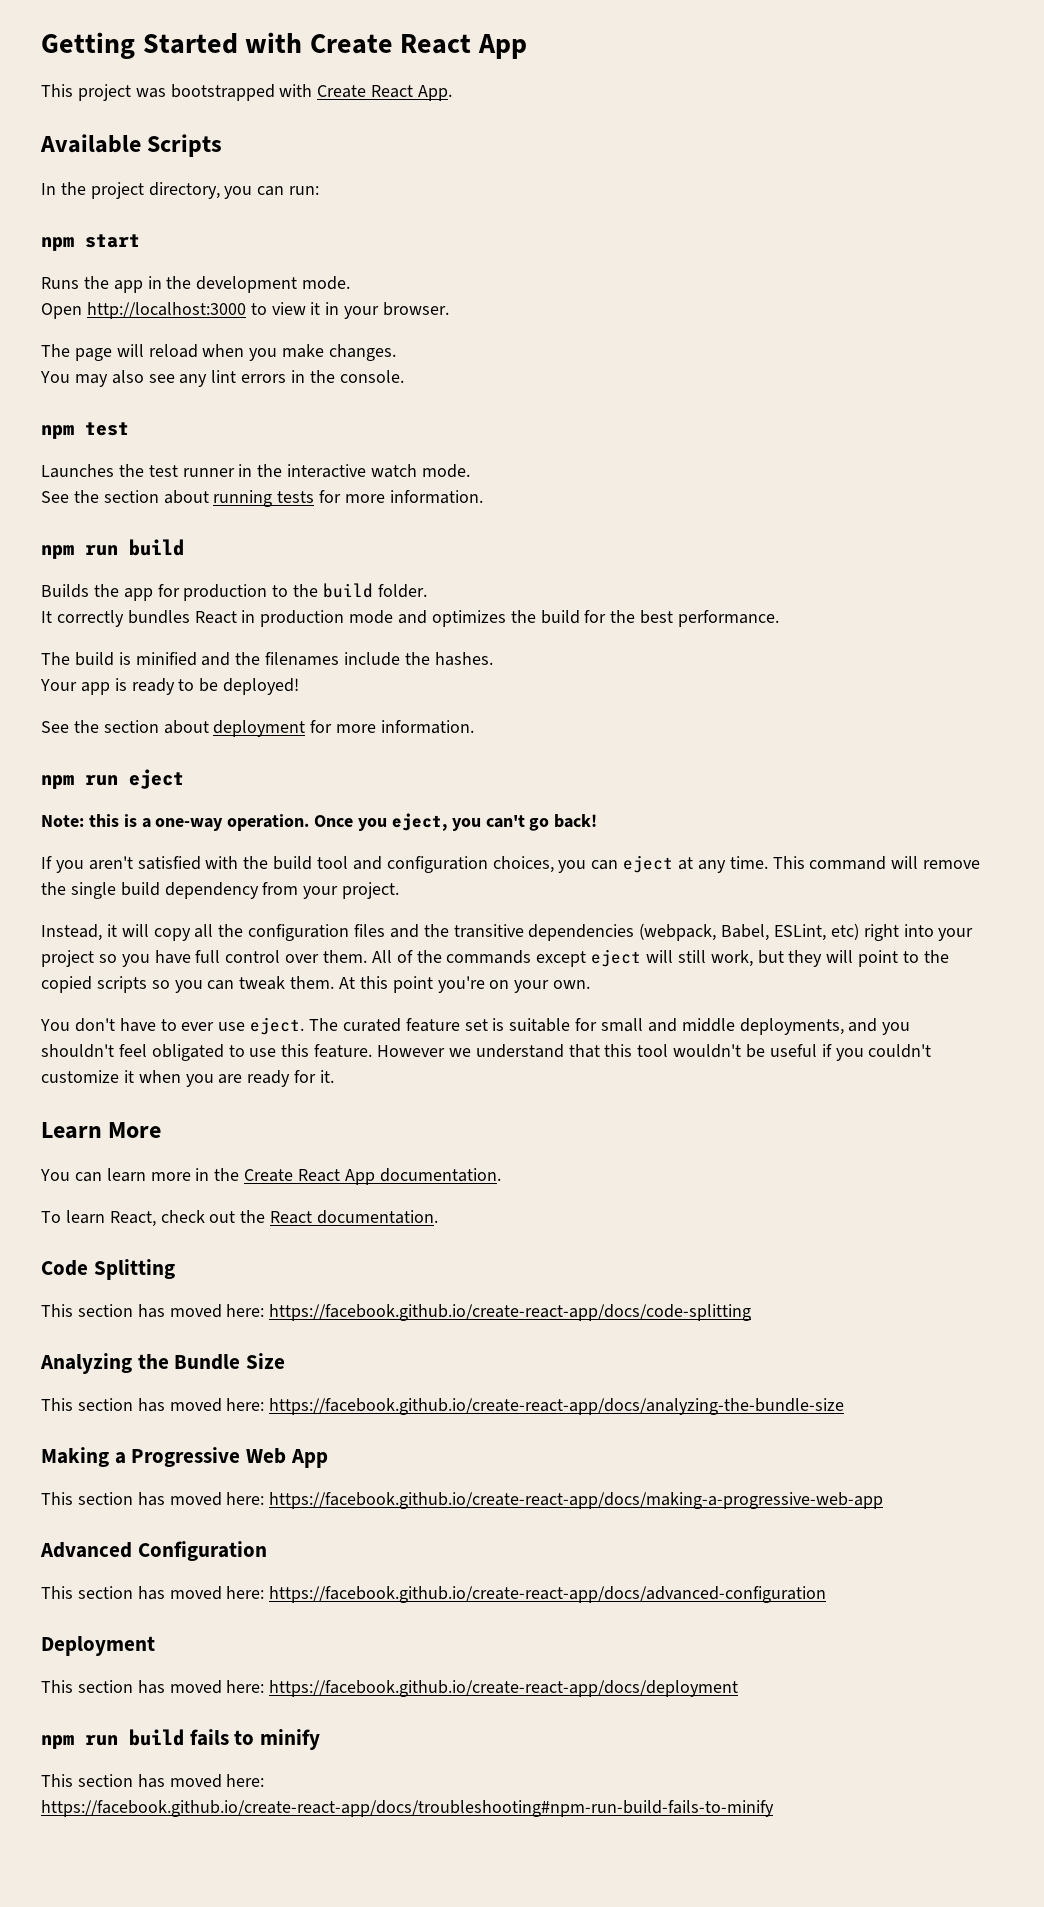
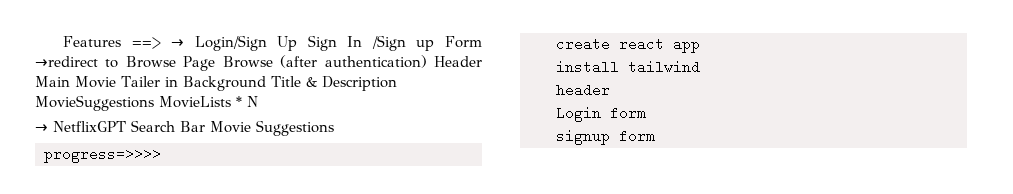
[41,32,527,59] [41,84,453,101] [40,134,223,157] [41,182,320,199] [41,234,140,251] [41,276,351,293] [41,302,450,319] [41,344,397,361] [40,370,404,387] [41,422,129,439] [41,464,470,478] [41,490,483,507] [41,539,184,559] [41,583,427,601] [41,610,780,627] [41,652,493,666] [40,678,300,695] [41,720,475,737] [41,769,184,789] [41,813,598,831] [41,855,981,873] [41,882,400,899] [41,923,974,941] [41,949,949,967] [41,976,591,993] [40,1017,911,1035] [41,1044,932,1061] [41,1070,335,1087] [41,1122,162,1139] [40,1168,501,1185] [41,1210,439,1227] [41,1259,175,1280] [41,1304,752,1321] [40,1353,286,1374] [41,1398,845,1415] [41,1447,328,1468] [41,1492,884,1509] [40,1541,267,1561] [41,1586,827,1603] [41,1636,155,1656] [41,1680,739,1697] [41,1729,321,1750] [41,1774,265,1788] [41,1800,774,1817] Getting Started with Create React App // This project was bootstrapped with Create React App. // Available Scripts // In the project directory, you can run: // npm start // Runs the app in the development mode. // Open http://localhost:3000 to view it in your browser. // The page will reload when you make changes. // You may also see any lint errors in the console. // npm test // Launches the test runner in the interactive watch mode. // See the section about running tests for more information. // npm run build // Builds the app for production to the build folder. // It correctly bundles React in production mode and optimizes the build for the best performance. // The build is minified and the filenames include the hashes. // Your app is ready to be deployed! // See the section about deployment for more information. // npm run eject // Note: this is a one-way operation. Once you eject, you can't go back! // If you aren't satisfied with the build tool and configuration choices, you can eject at any time. This command will remove the single build dependency from your project. // Instead, it will copy all the configuration files and the transitive dependencies (webpack, Babel, ESLint, etc) right into your project so you have full control over them. All of the commands except eject will still work, but they will point to the copied scripts so you can tweak them. At this point you're on your own. // You don't have to ever use eject. The curated feature set is suitable for small and middle deployments, and you shouldn't feel obligated to use this feature. However we understand that this tool wouldn't be useful if you couldn't customize it when you are ready for it. // Learn More // You can learn more in the Create React App documentation. // To learn React, check out the React documentation. // Code Splitting // This section has moved here: https://facebook.github.io/create-react-app/docs/code-splitting // Analyzing the Bundle Size // This section has moved here: https://facebook.github.io/create-react-app/docs/analyzing-the-bundle-size // Making a Progressive Web App // This section has moved here: https://facebook.github.io/create-react-app/docs/making-a-progressive-web-app // Advanced Configuration // This section has moved here: https://facebook.github.io/create-react-app/docs/advanced-configuration // Deployment // This section has moved here: https://facebook.github.io/create-react-app/docs/deployment // npm run build fails to minify // This section has moved here: https://facebook.github.io/create-react-app/docs/troubleshooting#npm-run-build-fails-to-minify -> [63,35,482,51] [35,55,482,71] [35,76,397,91] [35,95,258,111] [35,120,334,136] [44,147,161,163] [556,37,700,53] [556,60,700,74] [556,83,610,97] [556,106,646,122] [556,129,655,145] Features ==> → Login/Sign Up Sign In /Sign up Form →redirect to Browse Page Browse (after authentication) Header Main Movie Tailer in Background Title & Description MovieSuggestions MovieLists * N // → NetflixGPT Search Bar Movie Suggestions // progress=>>>> // create react app // install tailwind // header // Login form // signup form

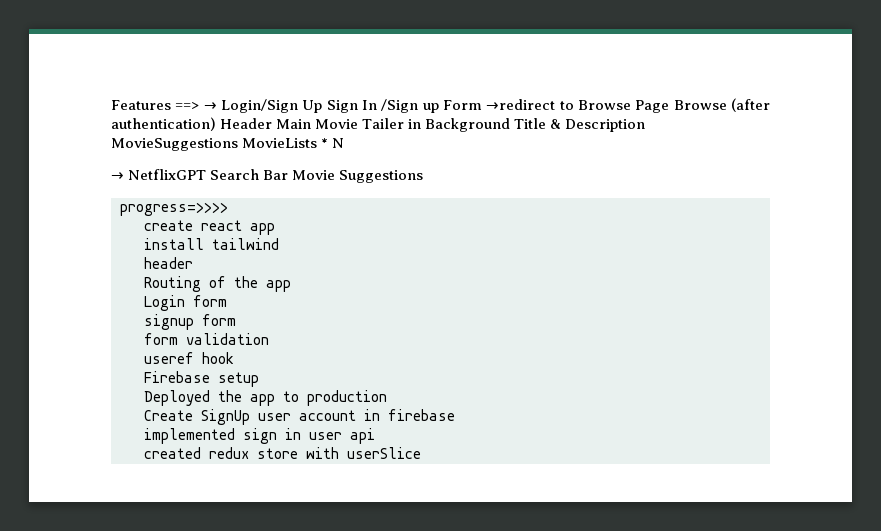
(610, 90) none -> [144,276,291,292] // Routing of the app
(655, 136) none -> [144,333,269,345] [144,352,234,364] [144,371,259,387] [144,390,387,406] [144,409,455,425] [144,428,375,444] [144,447,421,459] // form validation // useref hook // Firebase setup // Deployed the app to production // Create SignUp user account in firebase // implemented sign in user api // created redux store with userSlice

